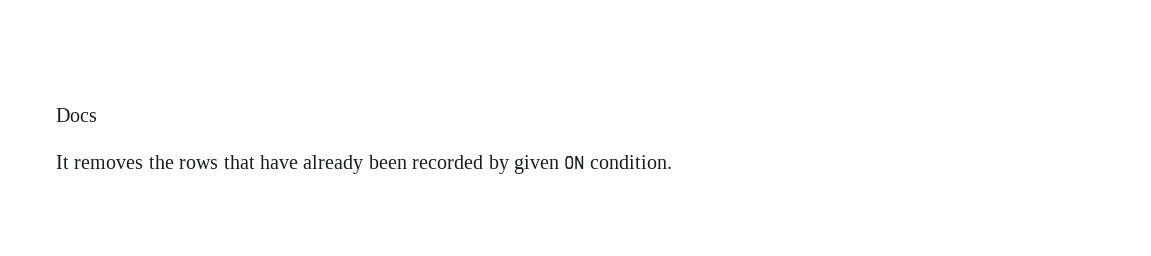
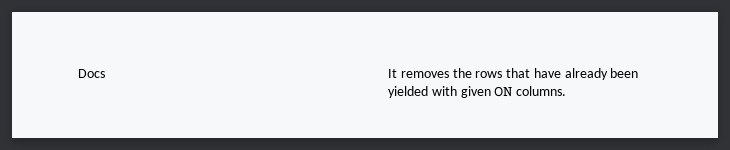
[412,155,509,174] recorded by -> [388,86,457,98] yielded with
[589,155,672,169] condition. -> [516,86,567,96] columns.

